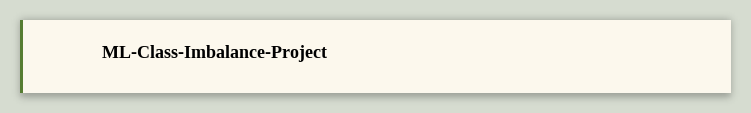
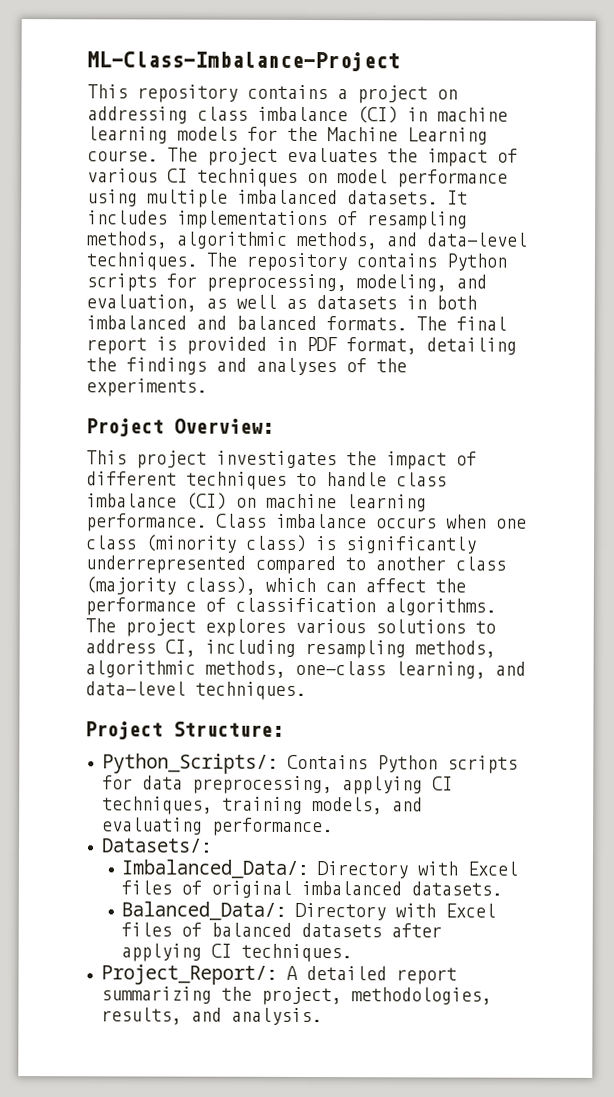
(327, 53) none -> [87,84,458,104] [87,106,508,124] [87,126,488,145] [87,147,518,167] [87,168,508,188] [87,189,468,208] [87,210,468,230] [86,231,528,250] [86,252,507,272] [86,273,487,293] [86,294,477,312] [86,315,507,331] [86,336,517,355] [86,357,407,376] [86,378,207,397] [86,418,274,437] [86,450,477,470] [86,471,447,490] [86,492,427,512] [86,513,527,532] [85,534,477,554] [85,555,506,575] [85,576,466,595] [85,597,496,616] [85,618,496,637] [85,639,496,659] [85,660,526,679] [85,681,306,700] [85,721,284,740] [101,753,518,774] [101,775,453,795] [101,796,423,815] [101,817,333,837] [100,838,212,853] [121,859,519,880] [121,880,503,898] [121,901,497,921] [121,922,443,938] [121,943,353,963] [100,964,457,985] [100,986,492,1006] [100,1007,322,1026] // This repository contains a project on addressing class imbalance (CI) in machine learning models for the Machine Learning course. The project evaluates the impact of various CI techniques on model performance using multiple imbalanced datasets. It includes implementations of resampling methods, algorithmic methods, and data-level techniques. The repository contains Python scripts for preprocessing, modeling, and evaluation, as well as datasets in both imbalanced and balanced formats. The final report is provided in PDF format, detailing the findings and analyses of the experiments. // Project Overview: // This project investigates the impact of different techniques to handle class imbalance (CI) on machine learning performance. Class imbalance occurs when one class (minority class) is significantly underrepresented compared to another class (majority class), which can affect the performance of classification algorithms. The project explores various solutions to address CI, including resampling methods, algorithmic methods, one-class learning, and data-level techniques. // Project Structure: // Python_Scripts/: Contains Python scripts for data preprocessing, applying CI techniques, training models, and evaluating performance. // Datasets/: // Imbalanced_Data/: Directory with Excel files of original imbalanced datasets. // Balanced_Data/: Directory with Excel files of balanced datasets after applying CI techniques. // Project_Report/: A detailed report summarizing the project, methodologies, results, and analysis.

